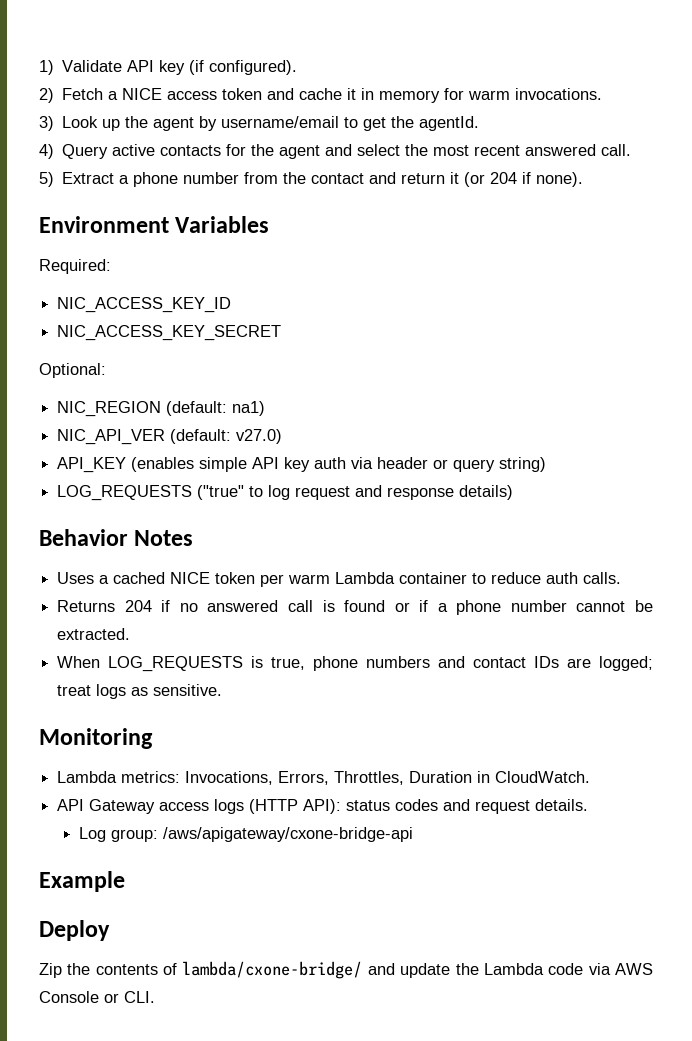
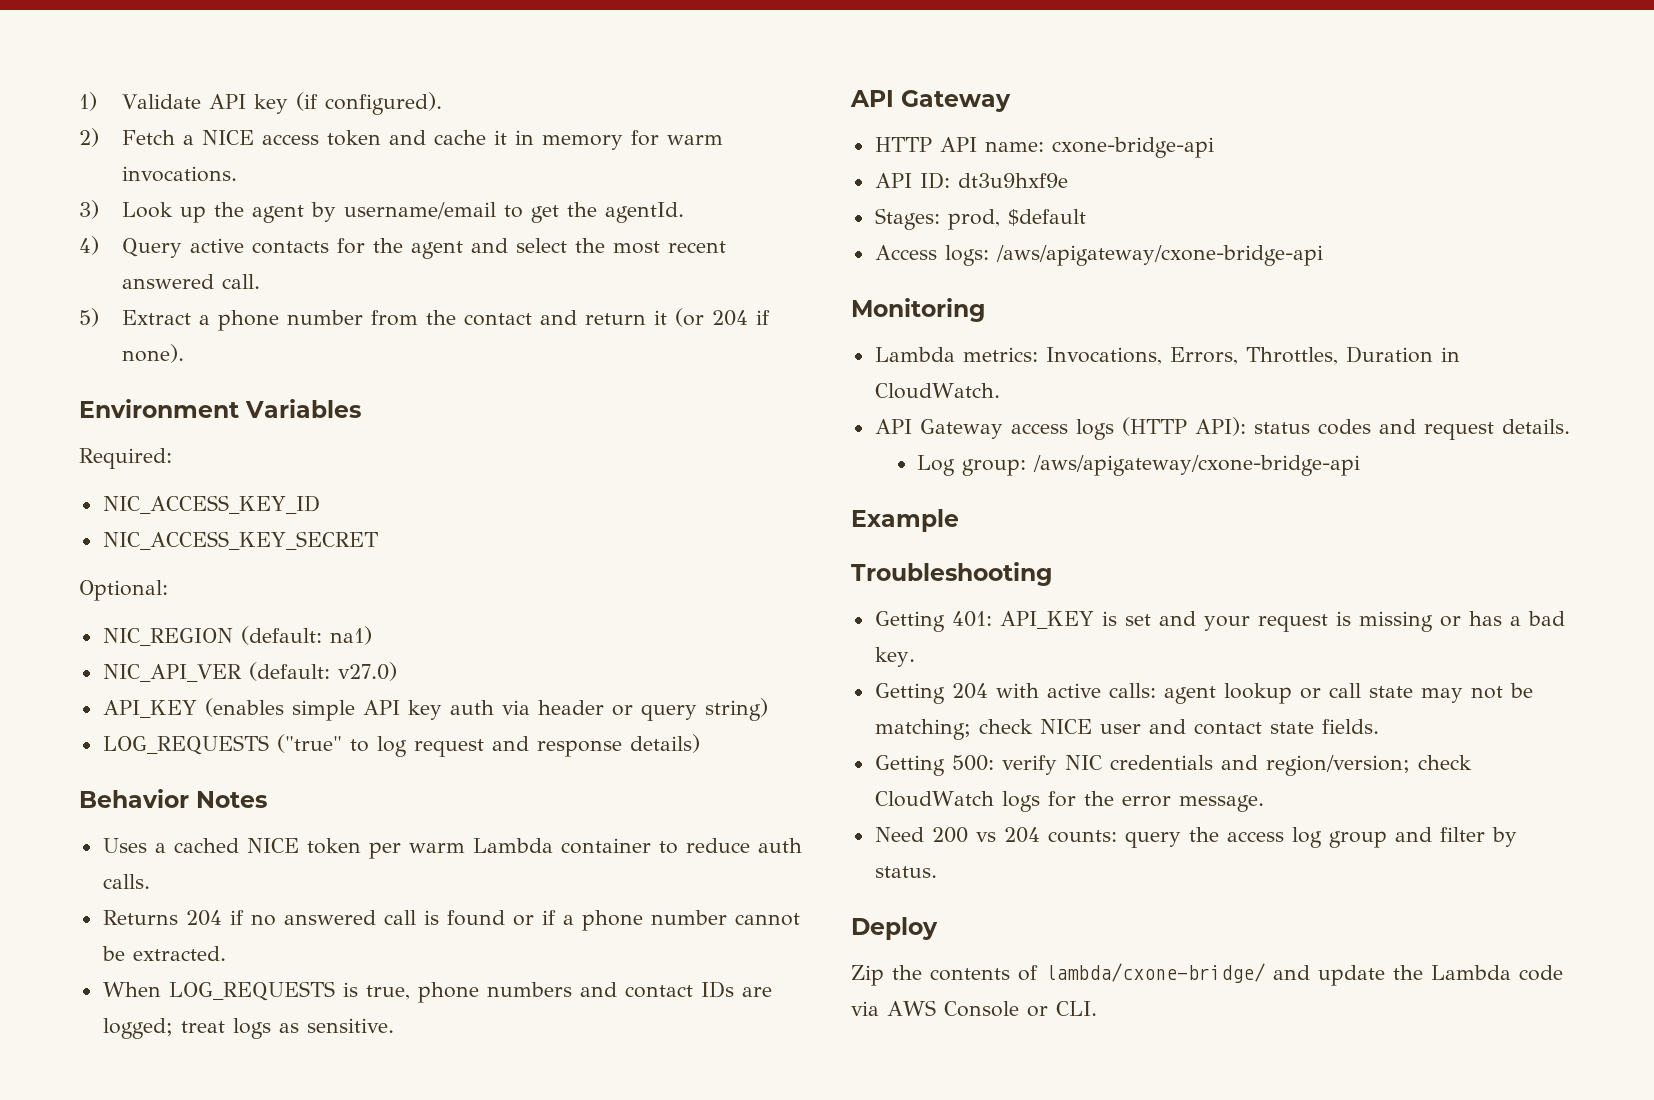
(223, 690) none -> [850,90,1011,112] [874,137,1214,158] [874,172,1068,189] [874,208,1086,230] [874,245,1323,266] // API Gateway // HTTP API name: cxone-bridge-api // API ID: dt3u9hxf9e // Stages: prod, $default // Access logs: /aws/apigateway/cxone-bridge-api
(125, 881) none -> [851,562,1052,586] [874,611,1565,632] [874,647,915,667] [874,683,1533,704] [874,719,1379,740] [874,755,1472,776] [874,791,1264,812] [874,827,1517,848] [874,866,937,878] // Troubleshooting // Getting 401: API_KEY is set and your request is missing or has a bad key. // Getting 204 with active calls: agent lookup or call state may not be matching; check NICE user and contact state fields. // Getting 500: verify NIC credentials and region/version; check CloudWatch logs for the error message. // Need 200 vs 204 counts: query the access log group and filter by status.

